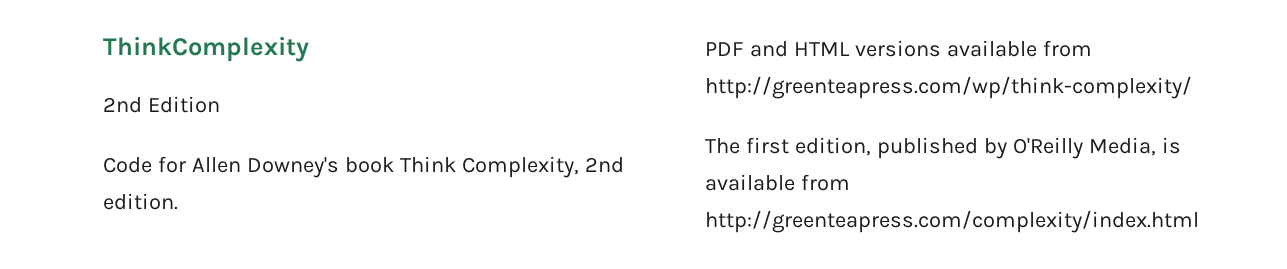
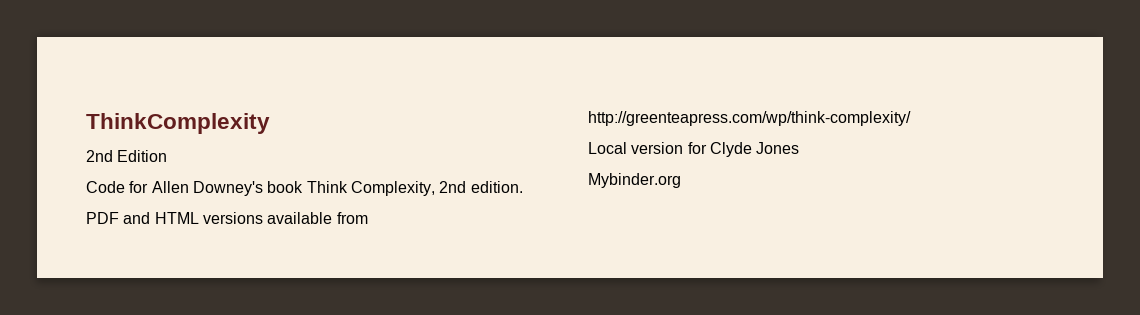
[705,137,1181,159] [705,174,850,191] [705,210,1199,233] The first edition, published by O'Reilly Media, is available from http://greenteapress.com/complexity/index.html -> [588,142,800,157] [588,173,681,188] Local version for Clyde Jones // Mybinder.org

